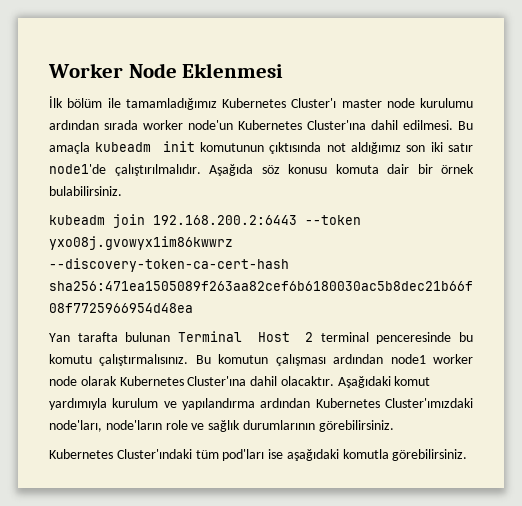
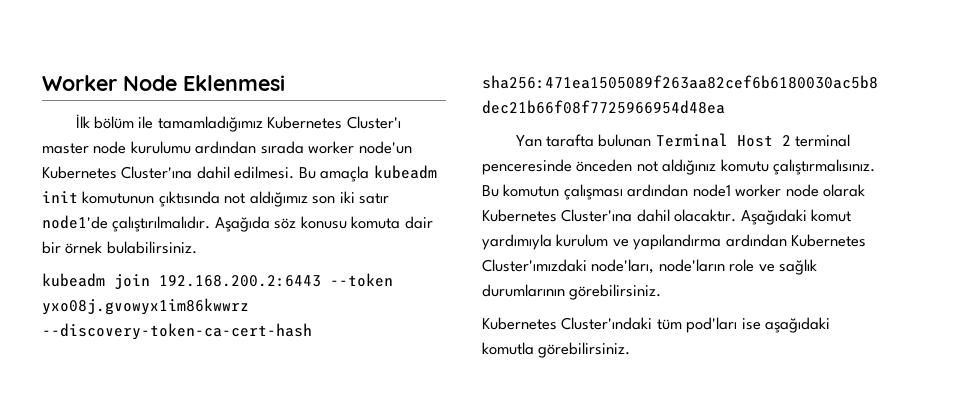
[459,332,473,342] bu -> [576,159,717,175] önceden not aldığınız

